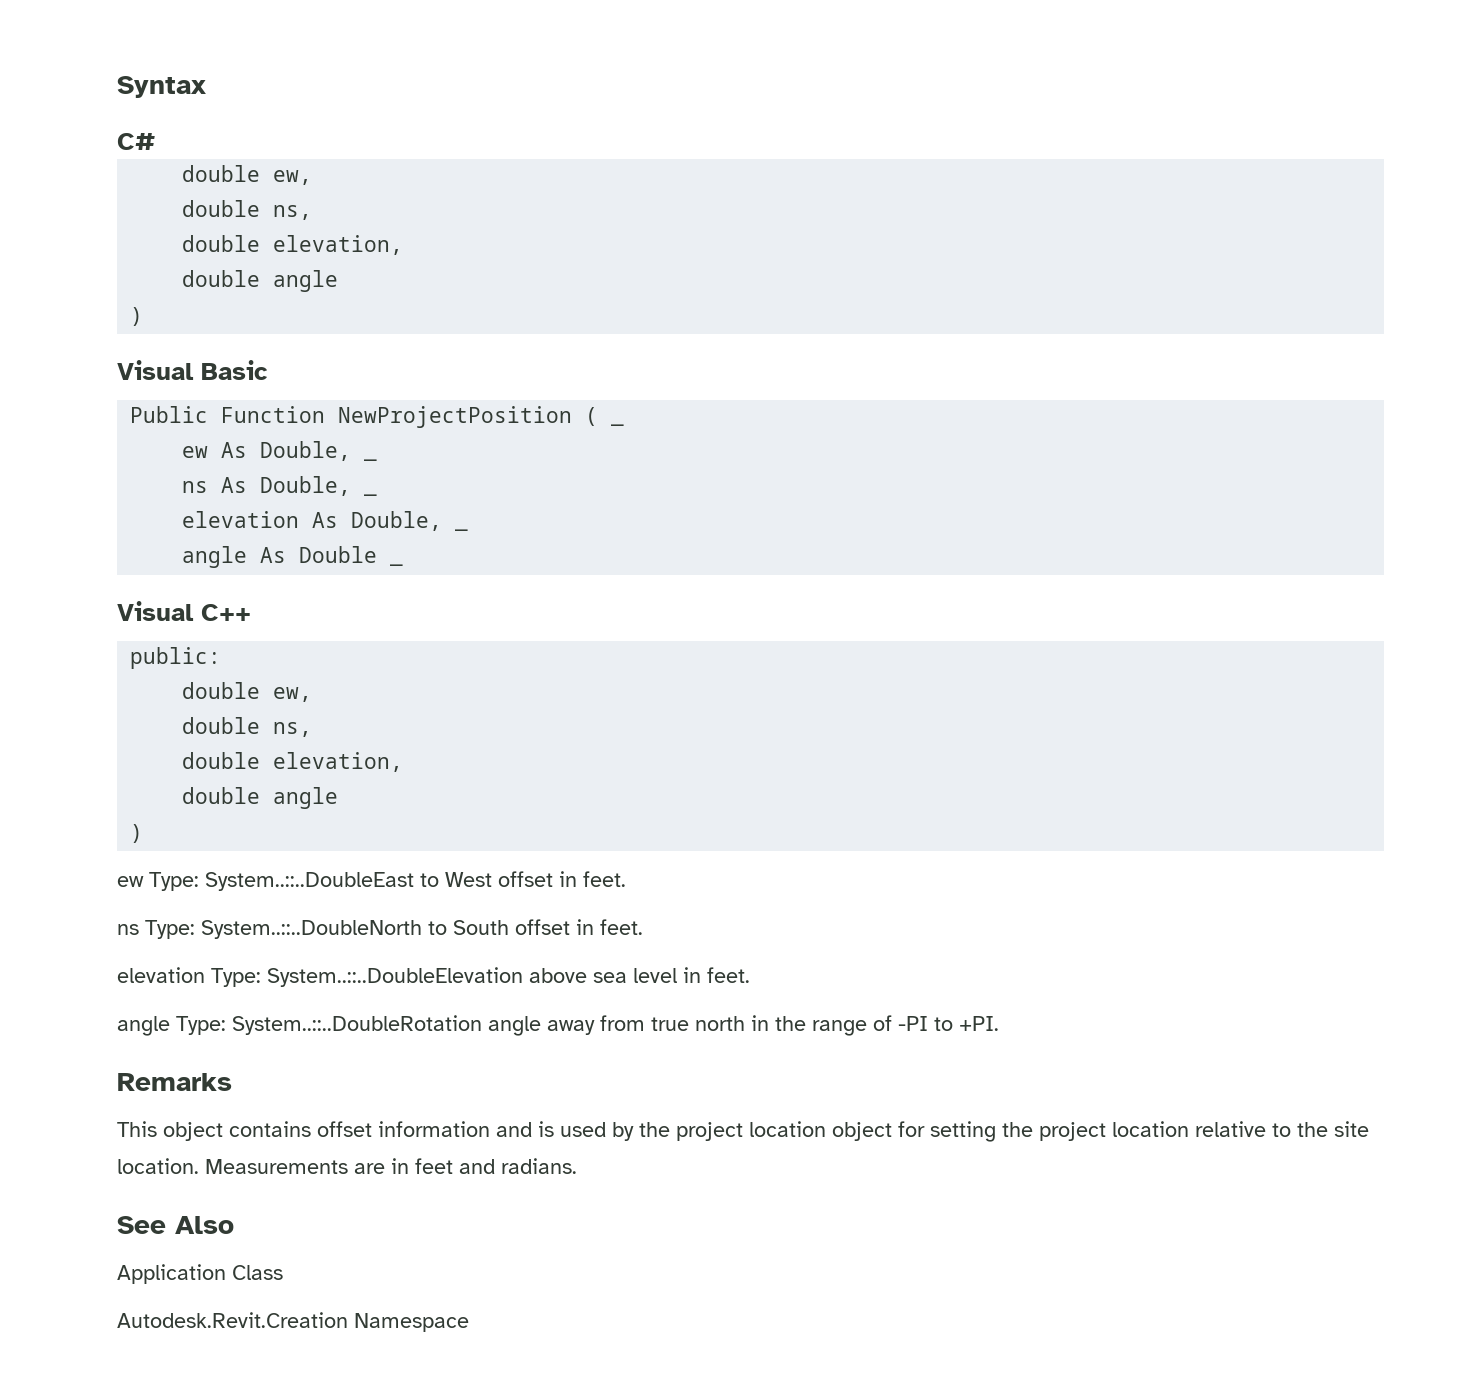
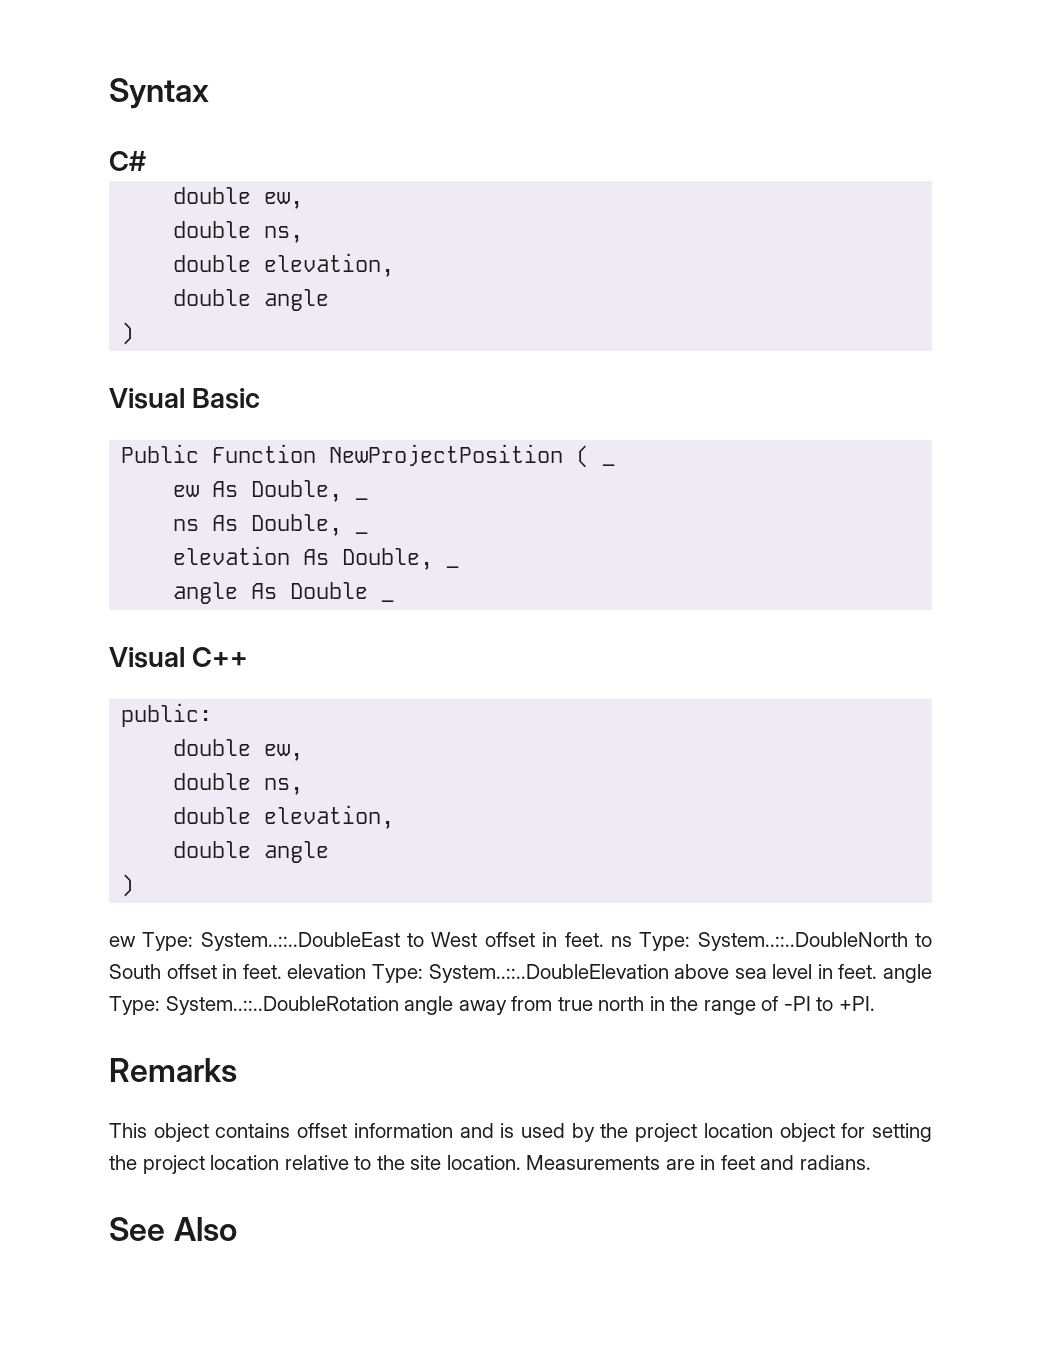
(626, 879) // -> (604, 939) none
(643, 927) // -> (282, 971) none
(750, 975) // -> (878, 971) none
[117,1264,283,1284] [117,1312,469,1332] // Application Class // Autodesk.Revit.Creation Namespace -> (237, 1229) none

